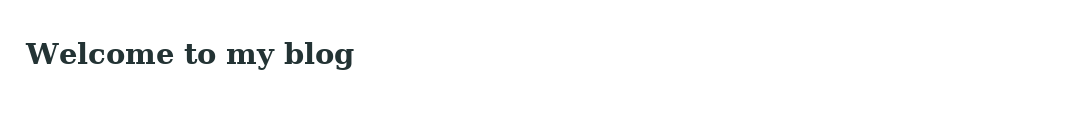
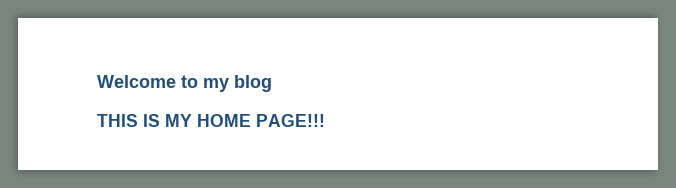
(354, 56) none -> [97,114,325,127] // THIS IS MY HOME PAGE!!!

